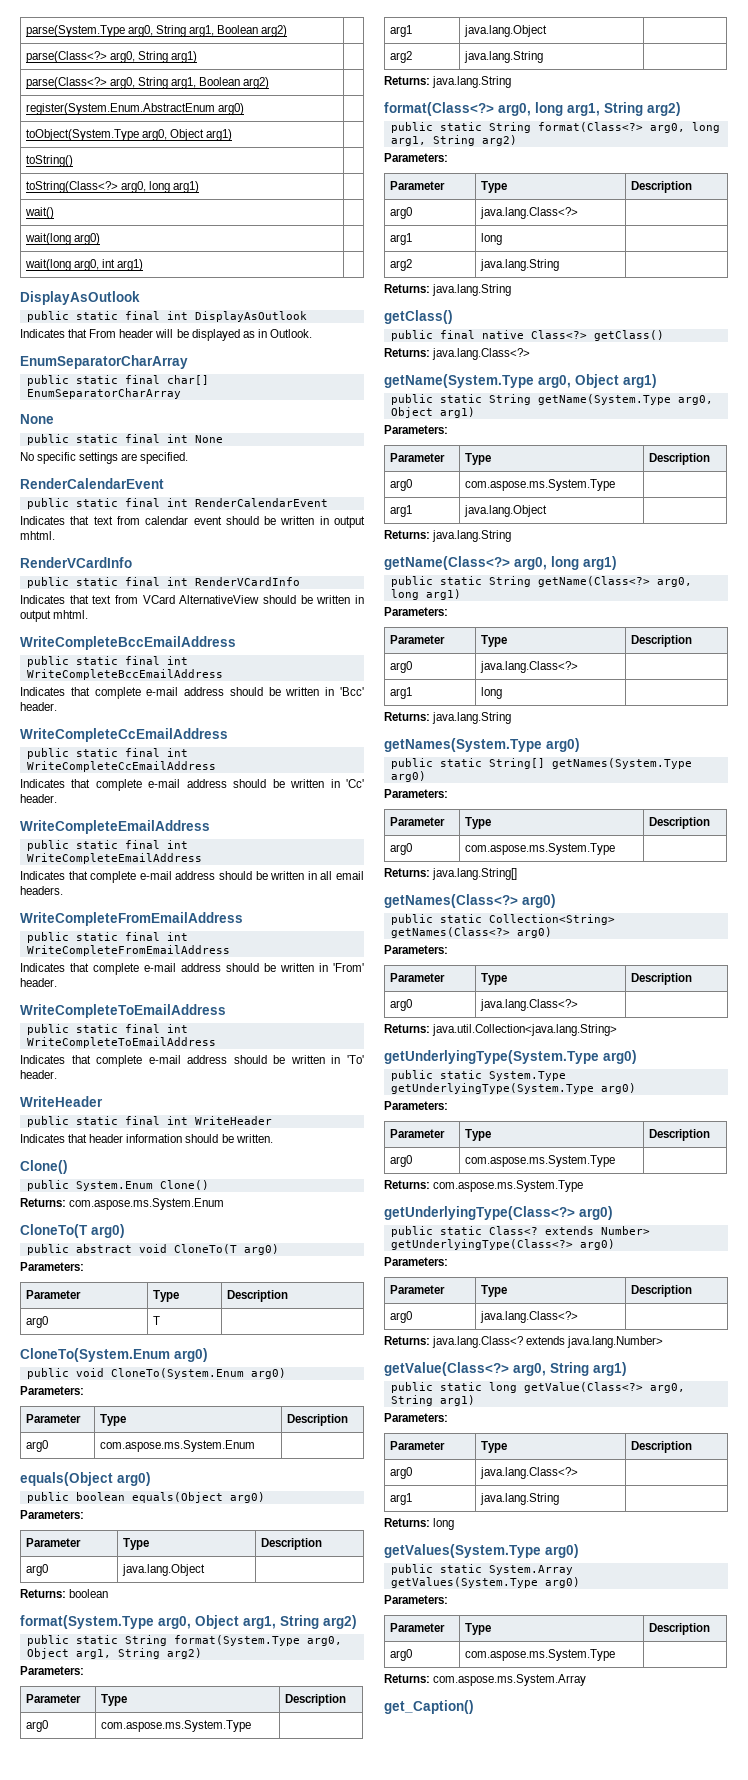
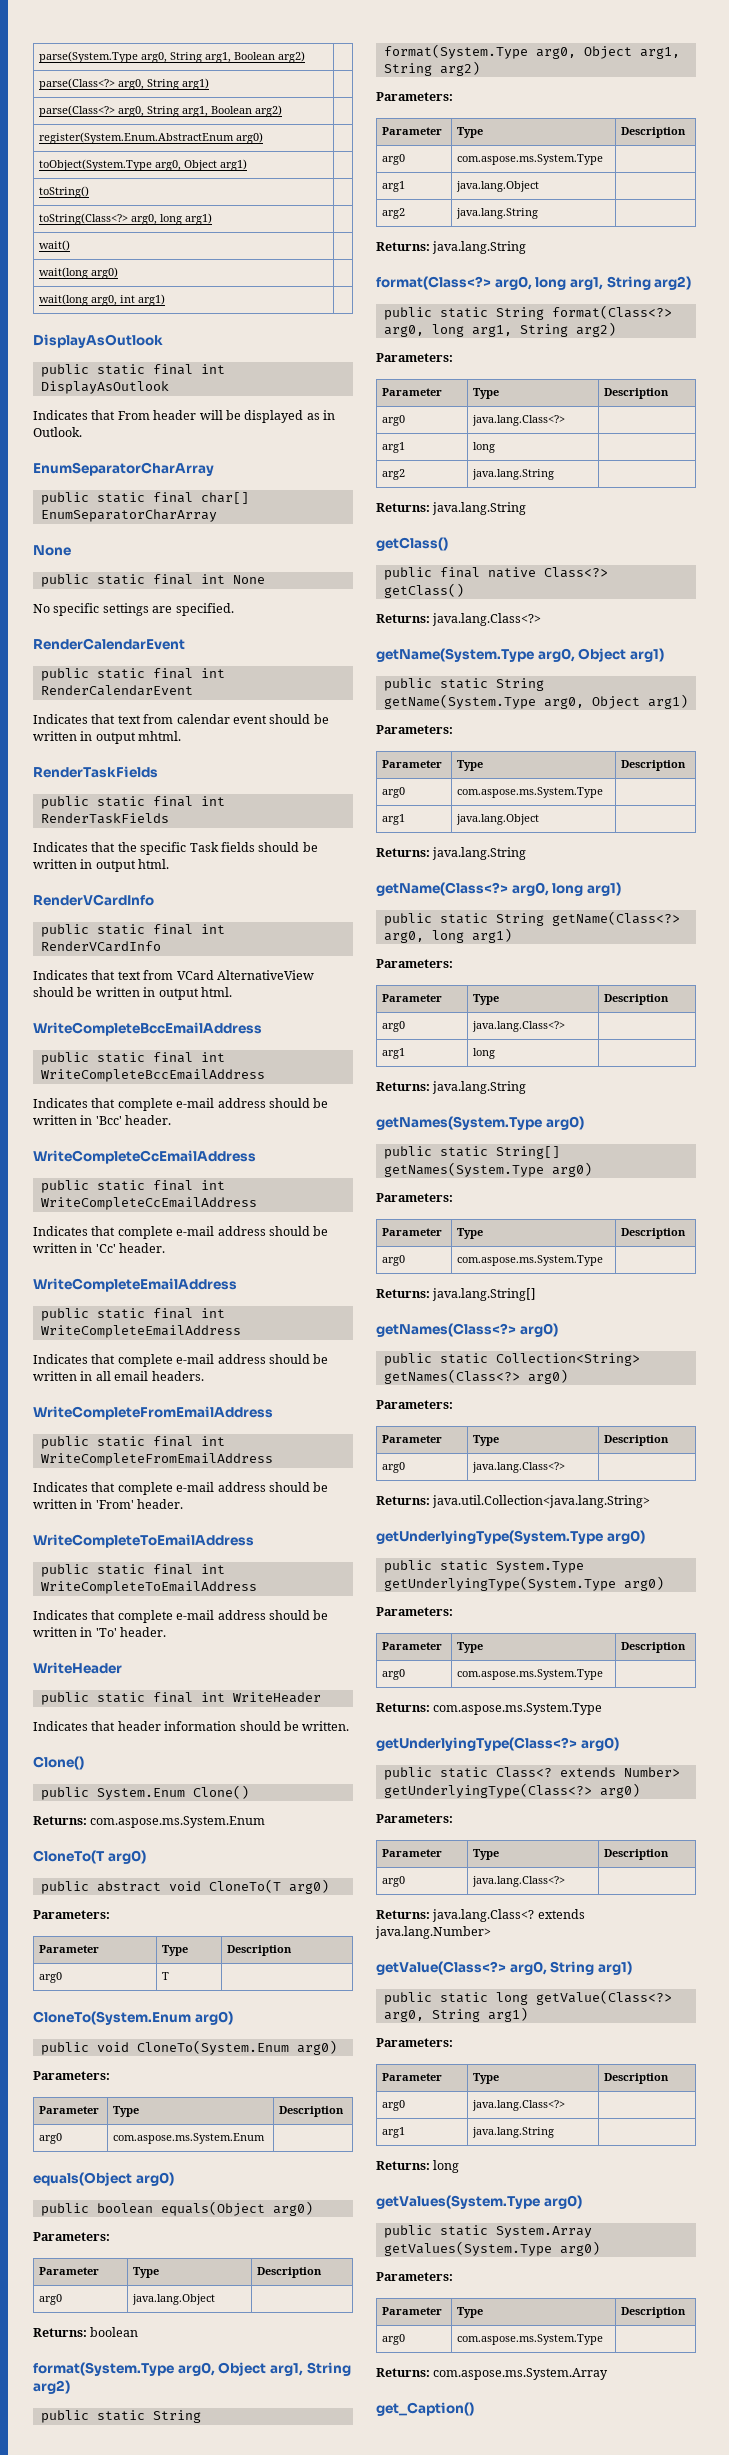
(55, 535) none -> [33,766,158,778] [40,796,225,809] [40,813,169,824] [33,842,318,855] [33,859,170,872] // RenderTaskFields // public static final int RenderTaskFields // Indicates that the specific Task fields should be written in output html.
[53,610,89,619] mhtml. -> [200,987,232,997] html.

